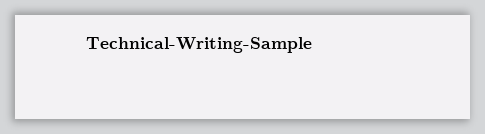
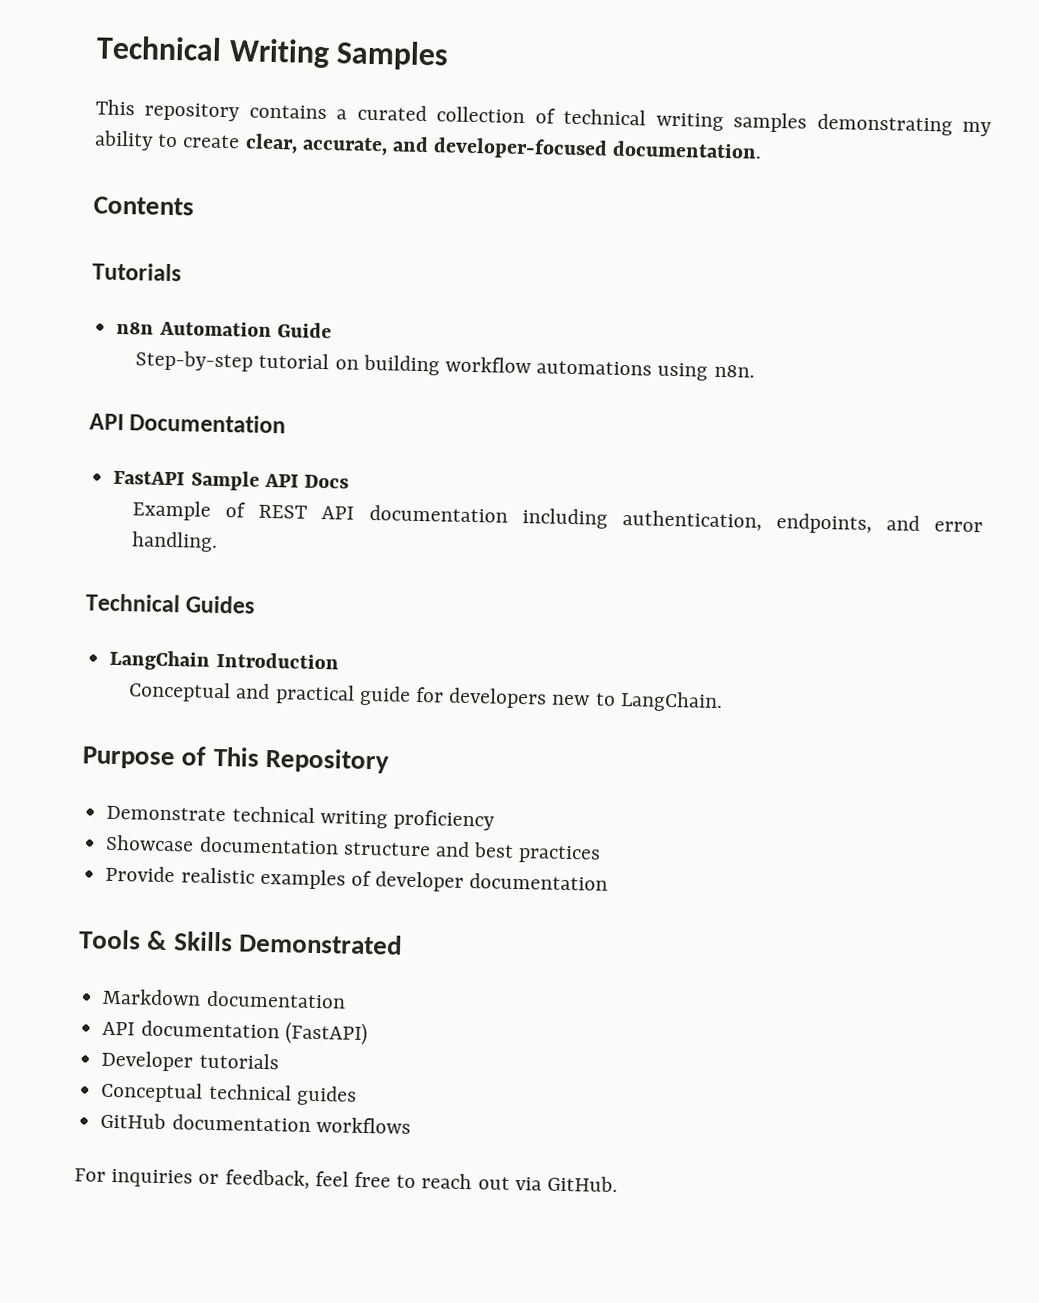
[86,37,312,53] Technical-Writing-Sample -> [96,35,450,71] [95,99,992,137] [94,130,763,160] [93,196,194,216] [92,262,182,282] [116,320,332,339] [135,350,755,381] [89,413,287,434] [113,470,349,491] [132,500,984,534] [131,531,219,552] [85,593,257,614] [109,649,339,671] [128,681,723,713] [82,746,390,774] [106,805,495,831] [105,834,602,864] [105,865,609,892] [79,929,402,955] [102,988,346,1009] [102,1020,368,1046] [101,1050,279,1072] [100,1081,357,1106] [100,1112,411,1134] [74,1168,619,1193] Technical Writing Samples // This repository contains a curated collection of technical writing samples demonstrating my ability to create clear, accurate, and developer-focused documentation. // Contents // Tutorials // n8n Automation Guide // Step-by-step tutorial on building workflow automations using n8n. // API Documentation // FastAPI Sample API Docs // Example of REST API documentation including authentication, endpoints, and error handling. // Technical Guides // LangChain Introduction // Conceptual and practical guide for developers new to LangChain. // Purpose of This Repository // Demonstrate technical writing proficiency // Showcase documentation structure and best practices // Provide realistic examples of developer documentation // Tools & Skills Demonstrated // Markdown documentation // API documentation (FastAPI) // Developer tutorials // Conceptual technical guides // GitHub documentation workflows // For inquiries or feedback, feel free to reach out via GitHub.

